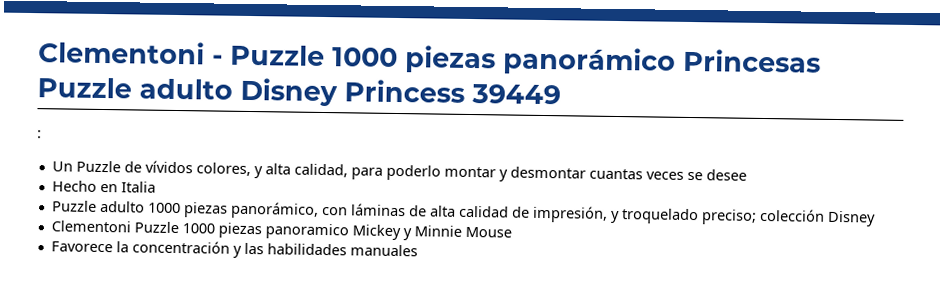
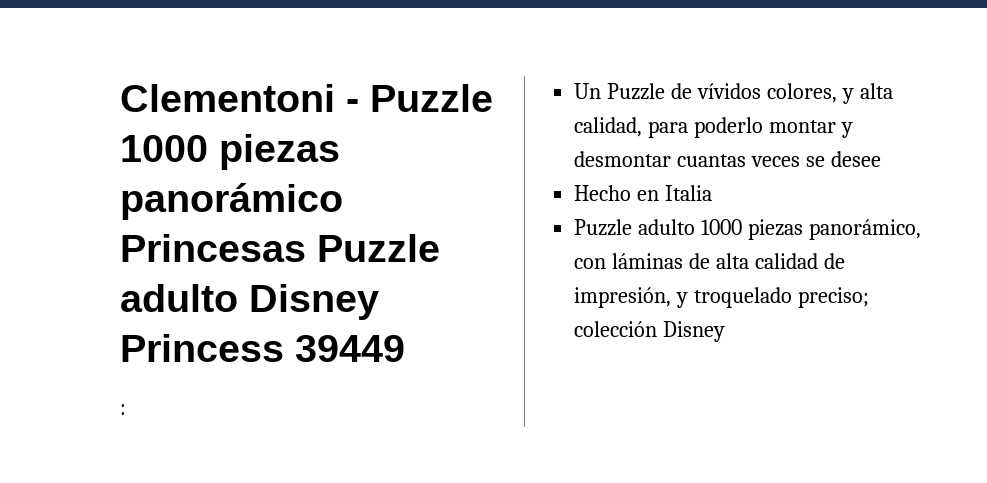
[50,220,512,241] [50,240,418,258] // Clementoni Puzzle 1000 piezas panoramico Mickey y Minnie Mouse // Favorece la concentración y las habilidades manuales -> (726, 331) none

